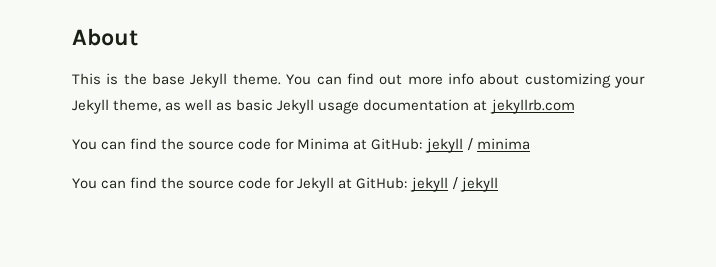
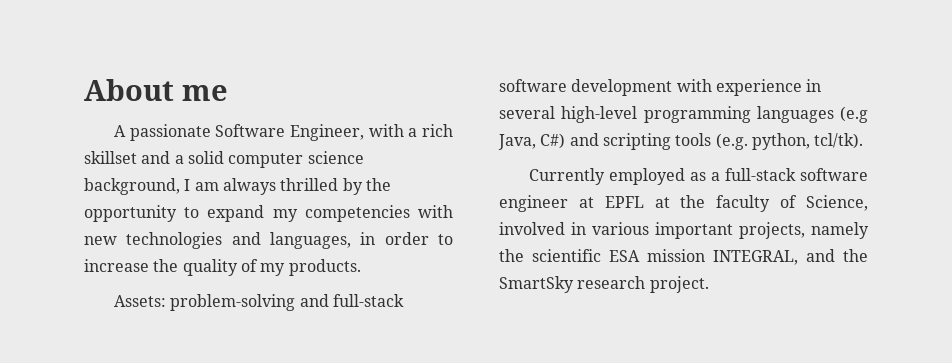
[72,73,646,88] [72,99,575,114] [72,138,530,153] [72,177,498,192] // This is the base Jekyll theme. You can find out more info about customizing your Jekyll theme, as well as basic Jekyll usage documentation at jekyllrb.com // You can find the source code for Minima at GitHub: jekyll / minima // You can find the source code for Jekyll at GitHub: jekyll / jekyll -> [182,85,228,101] [114,124,454,141] [84,151,364,168] [84,178,391,195] [84,205,453,222] [84,232,453,249] [84,259,361,276] [114,294,404,311] [499,79,822,96] [499,106,868,123] [498,133,864,150] [529,168,868,185] [499,195,868,212] [499,222,869,239] [499,249,868,265] [499,276,709,293] me // A passionate Software Engineer, with a rich skillset and a solid computer science background, I am always thrilled by the opportunity to expand my competencies with new technologies and languages, in order to increase the quality of my products. // Assets: problem-solving and full-stack software development with experience in several high-level programming languages (e.g Java, C#) and scripting tools (e.g. python, tcl/tk). // Currently employed as a full-stack software engineer at EPFL at the faculty of Science, involved in various important projects, namely the scientific ESA mission INTEGRAL, and the SmartSky research project.

